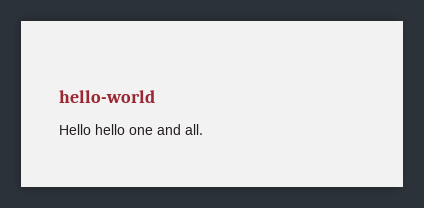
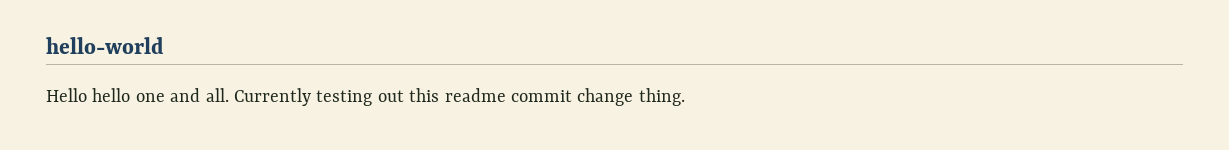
(203, 129) none -> [234,88,685,106] Currently testing out this readme commit change thing.

